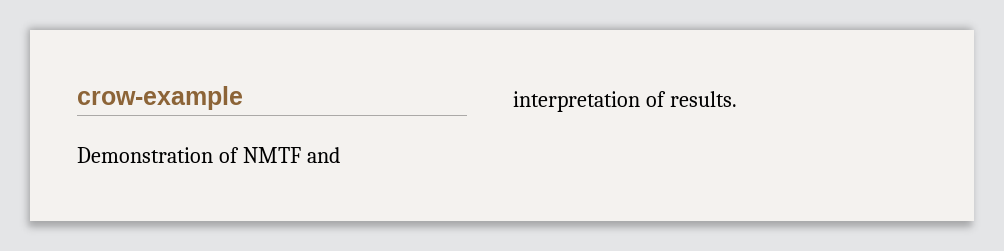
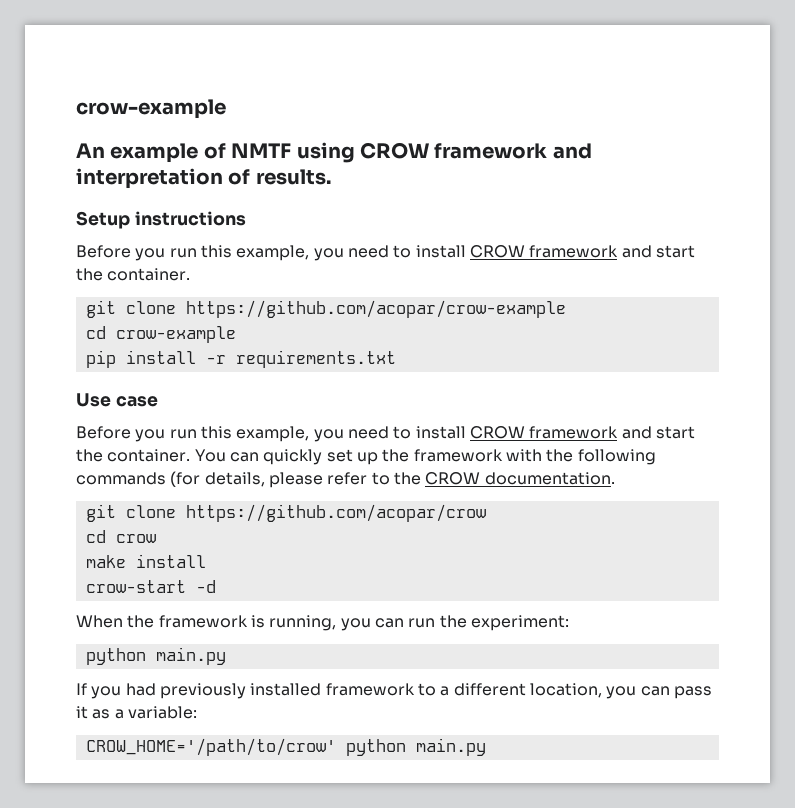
[77,86,243,110] [77,147,340,163] [513,91,737,112] crow-example // Demonstration of NMTF and interpretation of results. -> [76,99,226,119] [76,142,592,163] [76,168,331,189] [76,211,246,229] [76,245,695,261] [76,268,191,281] [85,300,566,318] [85,326,236,343] [85,350,396,368] [76,393,158,407] [76,426,695,442] [76,449,656,465] [76,471,615,488] [85,504,486,522] [85,530,156,543] [85,554,206,568] [85,580,216,593] [76,615,569,631] [85,647,226,665] [76,683,712,699] [76,706,197,719] [85,738,486,756] crow-example // An example of NMTF using CROW framework and interpretation of results. // Setup instructions // Before you run this example, you need to install CROW framework and start the container. // git clone https://github.com/acopar/crow-example // cd crow-example // pip install -r requirements.txt // Use case // Before you run this example, you need to install CROW framework and start the container. You can quickly set up the framework with the following commands (for details, please refer to the CROW documentation. // git clone https://github.com/acopar/crow // cd crow // make install // crow-start -d // When the framework is running, you can run the experiment: // python main.py // If you had previously installed framework to a different location, you can pass it as a variable: // CROW_HOME='/path/to/crow' python main.py

